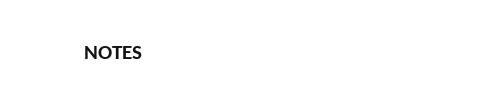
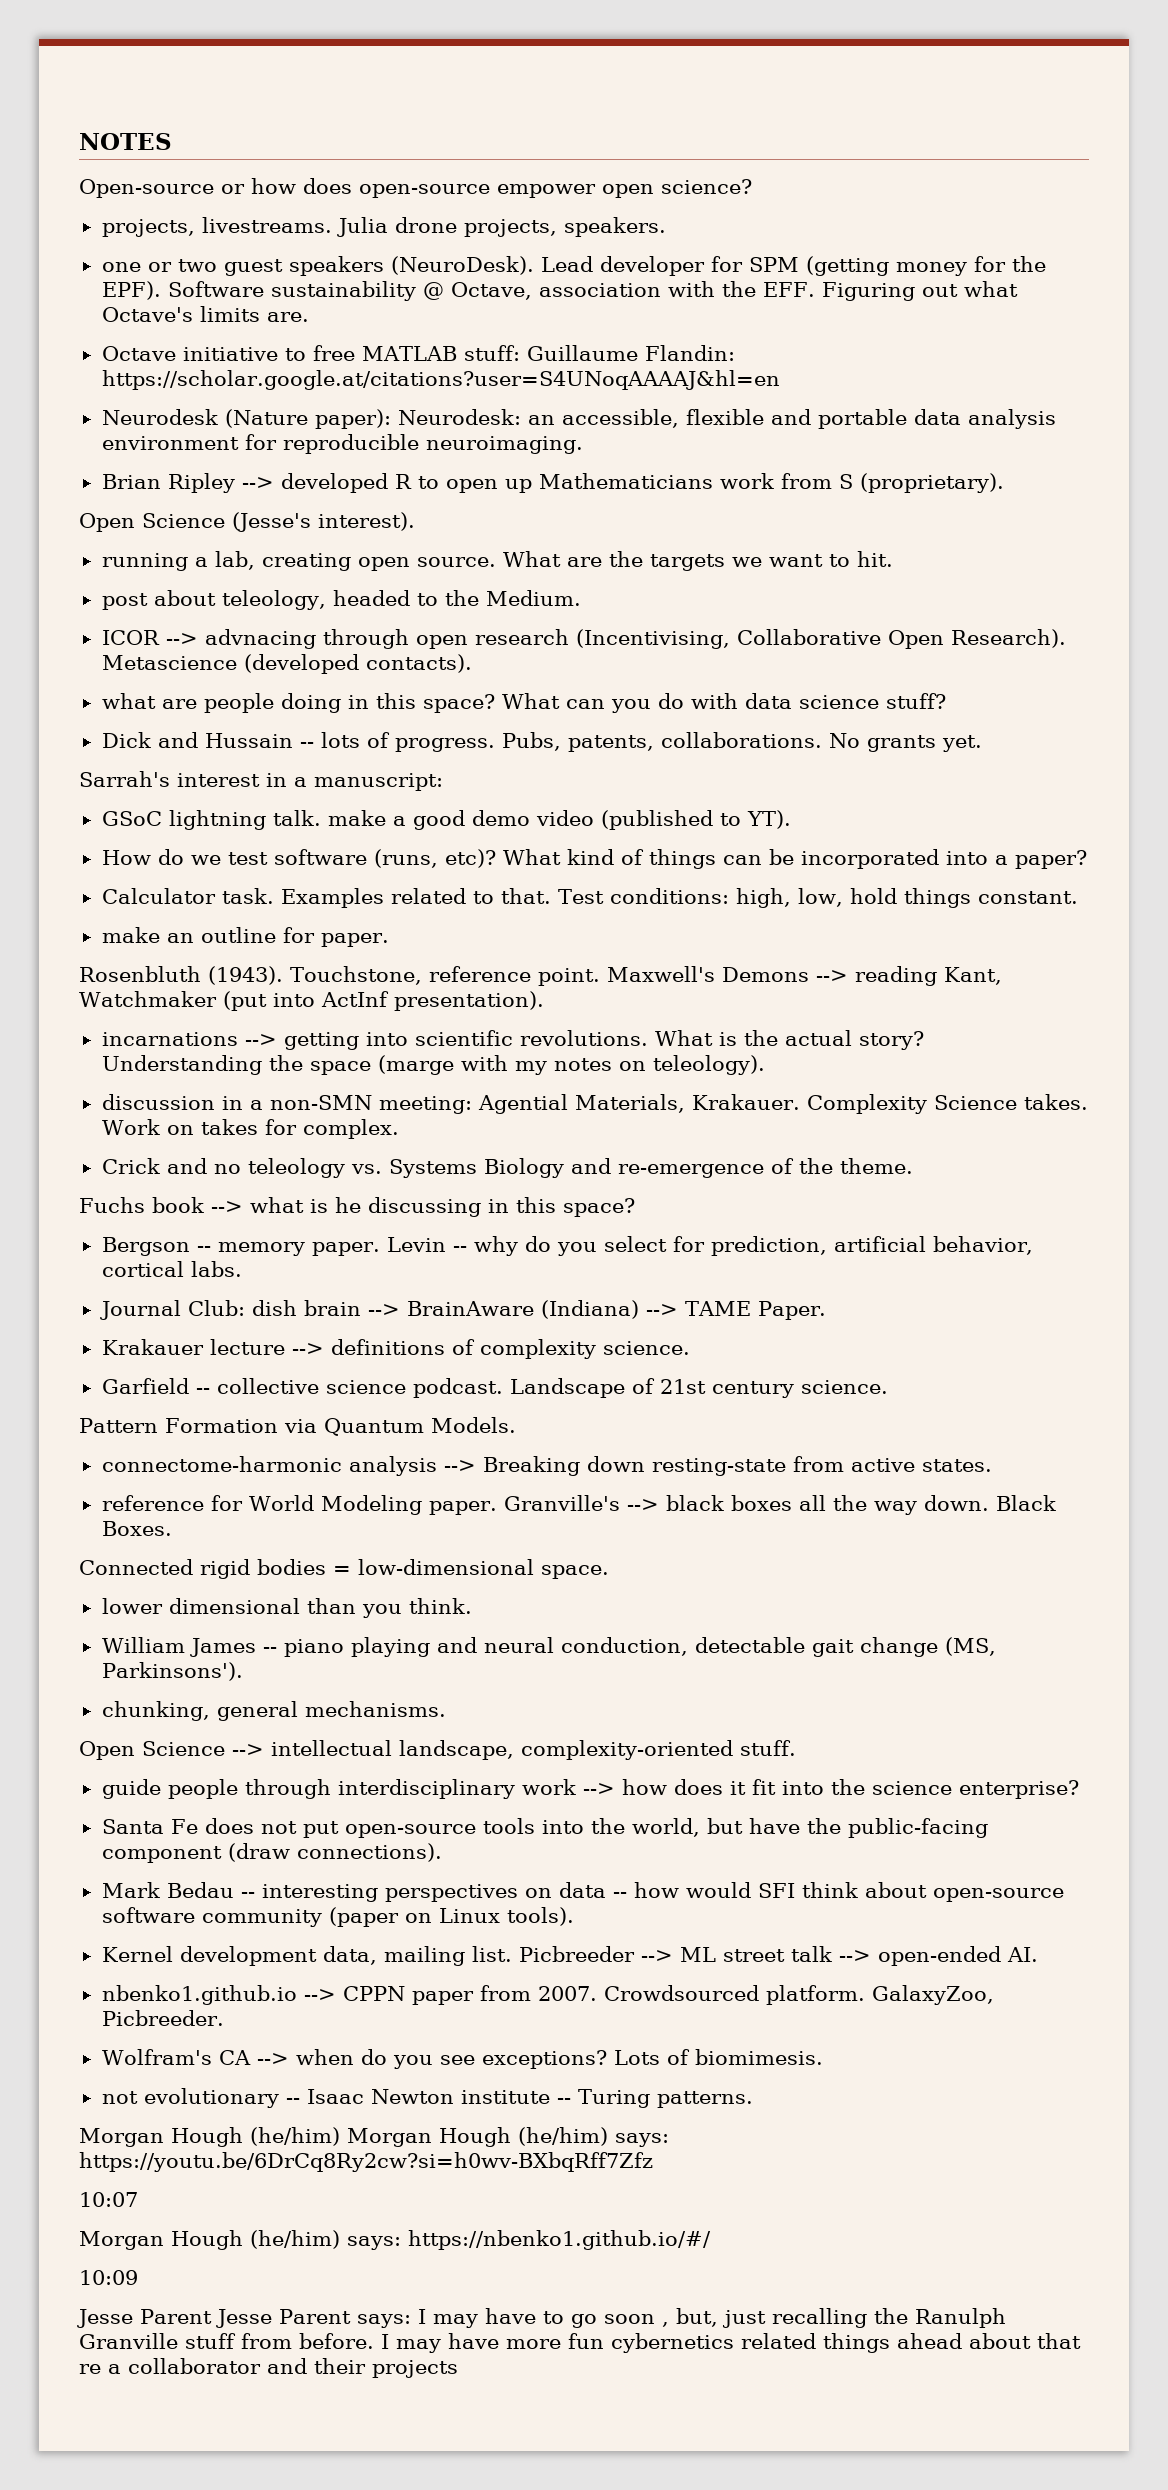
(142, 52) none -> [79,178,752,198] [101,217,666,237] [101,256,1046,276] [101,281,1018,301] [101,306,309,322] [101,345,735,361] [101,370,780,390] [101,409,1056,429] [101,434,583,454] [101,473,1004,493] [79,512,415,532] [101,551,893,571] [101,590,581,610] [101,629,1066,649] [101,654,472,674] [101,693,946,713] [101,732,982,752] [79,771,443,791] [101,810,791,830] [101,849,1087,869] [101,888,1078,908] [101,927,389,947] [79,966,1002,986] [79,991,544,1011] [101,1030,924,1050] [101,1055,765,1075] [101,1094,1088,1114] [101,1119,399,1139] [101,1158,913,1178] [79,1197,635,1217] [101,1236,1034,1256] [101,1261,242,1277] [99,1300,827,1320] [101,1339,690,1359] [101,1378,888,1398] [79,1417,516,1436] [101,1456,992,1476] [101,1495,1056,1515] [101,1521,172,1536] [79,1559,609,1579] [101,1598,472,1618] [101,1637,996,1657] [101,1662,243,1681] [101,1701,446,1721] [79,1740,796,1760] [101,1779,1079,1799] [101,1818,988,1838] [101,1843,442,1863] [101,1882,1064,1902] [101,1907,574,1927] [101,1946,1038,1966] [101,1985,994,2005] [101,2010,224,2026] [101,2049,823,2069] [101,2088,753,2108] [79,2127,669,2147] [79,2152,653,2172] [79,2192,138,2207] [79,2230,711,2250] [79,2270,138,2285] [77,2308,1006,2328] [79,2333,1081,2353] [79,2358,458,2378] // Open-source or how does open-source empower open science? // projects, livestreams. Julia drone projects, speakers. // one or two guest speakers (NeuroDesk). Lead developer for SPM (getting money for the EPF). Software sustainability @ Octave, association with the EFF. Figuring out what Octave's limits are. // Octave initiative to free MATLAB stuff: Guillaume Flandin: https://scholar.google.at/citations?user=S4UNoqAAAAJ&hl=en // Neurodesk (Nature paper): Neurodesk: an accessible, flexible and portable data analysis environment for reproducible neuroimaging. // Brian Ripley --> developed R to open up Mathematicians work from S (proprietary). // Open Science (Jesse's interest). // running a lab, creating open source. What are the targets we want to hit. // post about teleology, headed to the Medium. // ICOR --> advnacing through open research (Incentivising, Collaborative Open Research). Metascience (developed contacts). // what are people doing in this space? What can you do with data science stuff? // Dick and Hussain -- lots of progress. Pubs, patents, collaborations. No grants yet. // Sarrah's interest in a manuscript: // GSoC lightning talk. make a good demo video (published to YT). // How do we test software (runs, etc)? What kind of things can be incorporated into a paper? // Calculator task. Examples related to that. Test conditions: high, low, hold things constant. // make an outline for paper. // Rosenbluth (1943). Touchstone, reference point. Maxwell's Demons --> reading Kant, Watchmaker (put into ActInf presentation). // incarnations --> getting into scientific revolutions. What is the actual story? Understanding the space (marge with my notes on teleology). // discussion in a non-SMN meeting: Agential Materials, Krakauer. Complexity Science takes. Work on takes for complex. // Crick and no teleology vs. Systems Biology and re-emergence of the theme. // Fuchs book --> what is he discussing in this space? // Bergson -- memory paper. Levin -- why do you select for prediction, artificial behavior, cortical labs. // Journal Club: dish brain --> BrainAware (Indiana) --> TAME Paper. // Krakauer lecture --> definitions of complexity science. // Garfield -- collective science podcast. Landscape of 21st century science. // Pattern Formation via Quantum Models. // connectome-harmonic analysis --> Breaking down resting-state from active states. // reference for World Modeling paper. Granville's --> black boxes all the way down. Black Boxes. // Connected rigid bodies = low-dimensional space. // lower dimensional than you think. // William James -- piano playing and neural conduction, detectable gait change (MS, Parkinsons'). // chunking, general mechanisms. // Open Science --> intellectual landscape, complexity-oriented stuff. // guide people through interdisciplinary work --> how does it fit into the science enterprise? // Santa Fe does not put open-source tools into the world, but have the public-facing component (draw connections). // Mark Bedau -- interesting perspectives on data -- how would SFI think about open-source software community (paper on Linux tools). // Kernel development data, mailing list. Picbreeder --> ML street talk --> open-ended AI. // nbenko1.github.io --> CPPN paper from 2007. Crowdsourced platform. GalaxyZoo, Picbreeder. // Wolfram's CA --> when do you see exceptions? Lots of biomimesis. // not evolutionary -- Isaac Newton institute -- Turing patterns. // Morgan Hough (he/him) Morgan Hough (he/him) says: https://youtu.be/6DrCq8Ry2cw?si=h0wv-BXbqRff7Zfz // 10:07 // Morgan Hough (he/him) says: https://nbenko1.github.io/#/ // 10:09 // Jesse Parent Jesse Parent says: I may have to go soon , but, just recalling the Ranulph Granville stuff from before. I may have more fun cybernetics related things ahead about that re a collaborator and their projects

